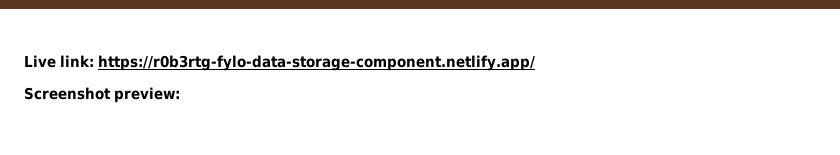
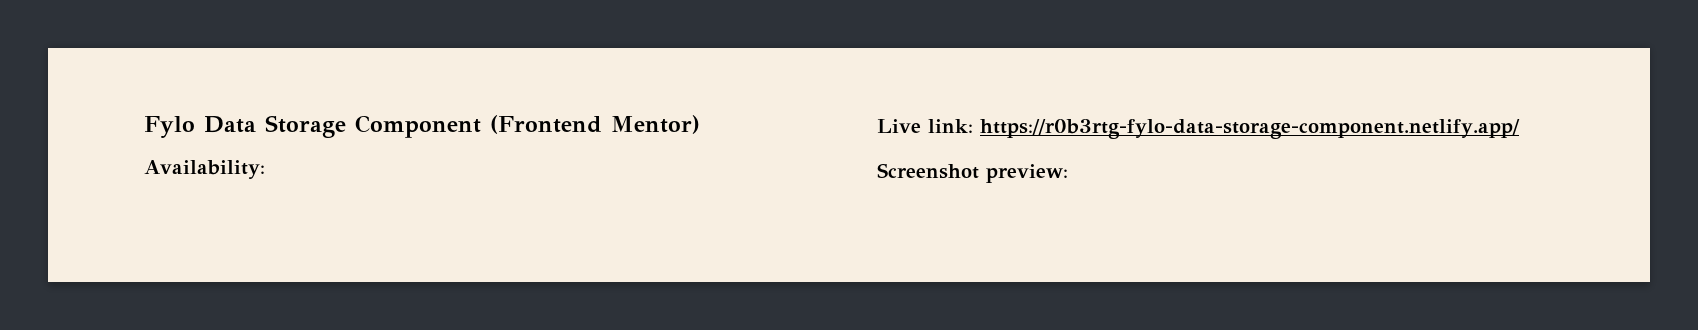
(24, 61) none -> [144,115,700,138] [144,160,265,179] Fylo Data Storage Component (Frontend Mentor) // Availability: //

